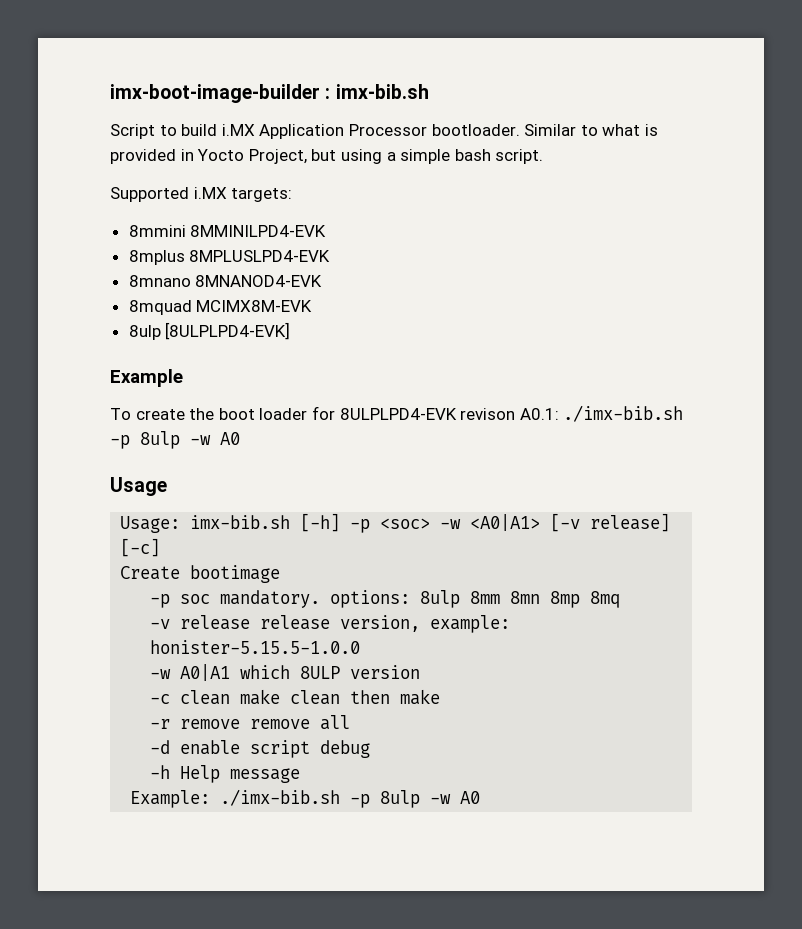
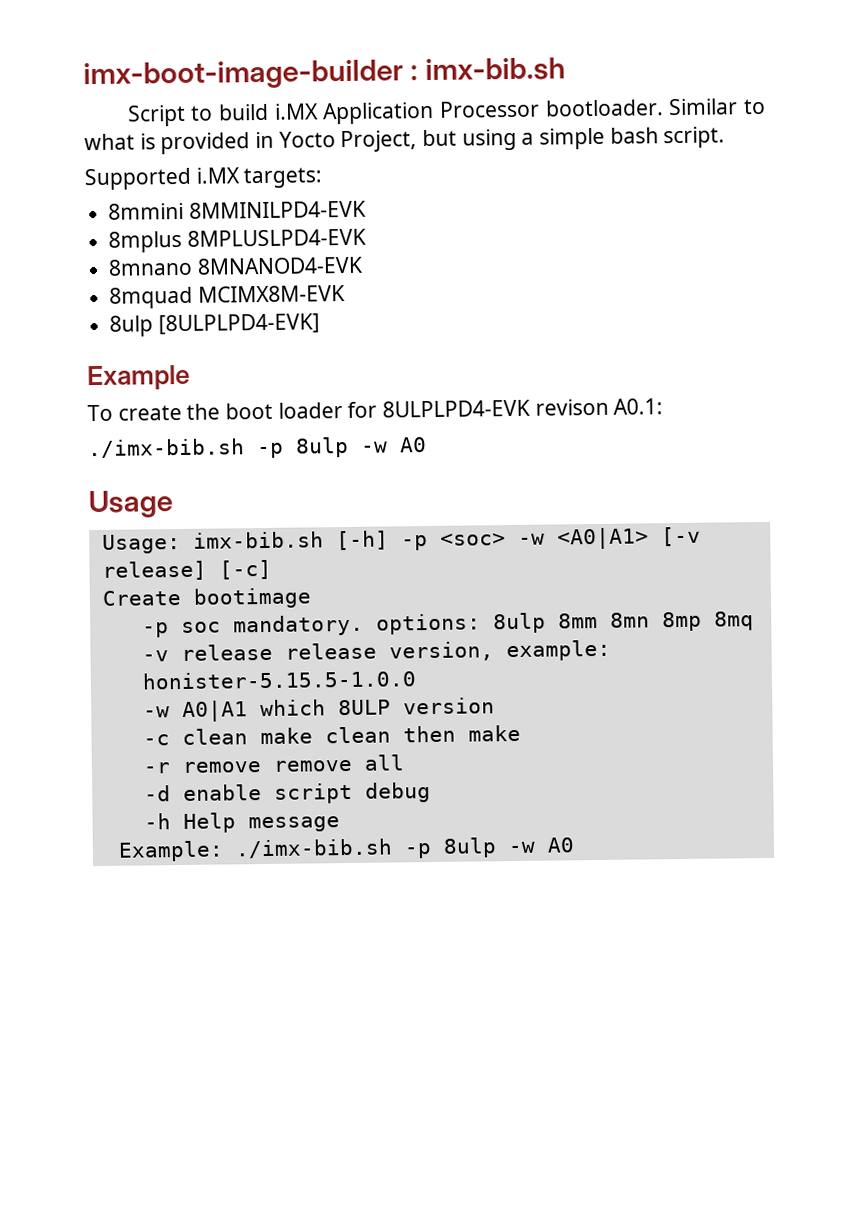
(559, 414) none -> (664, 406) //

